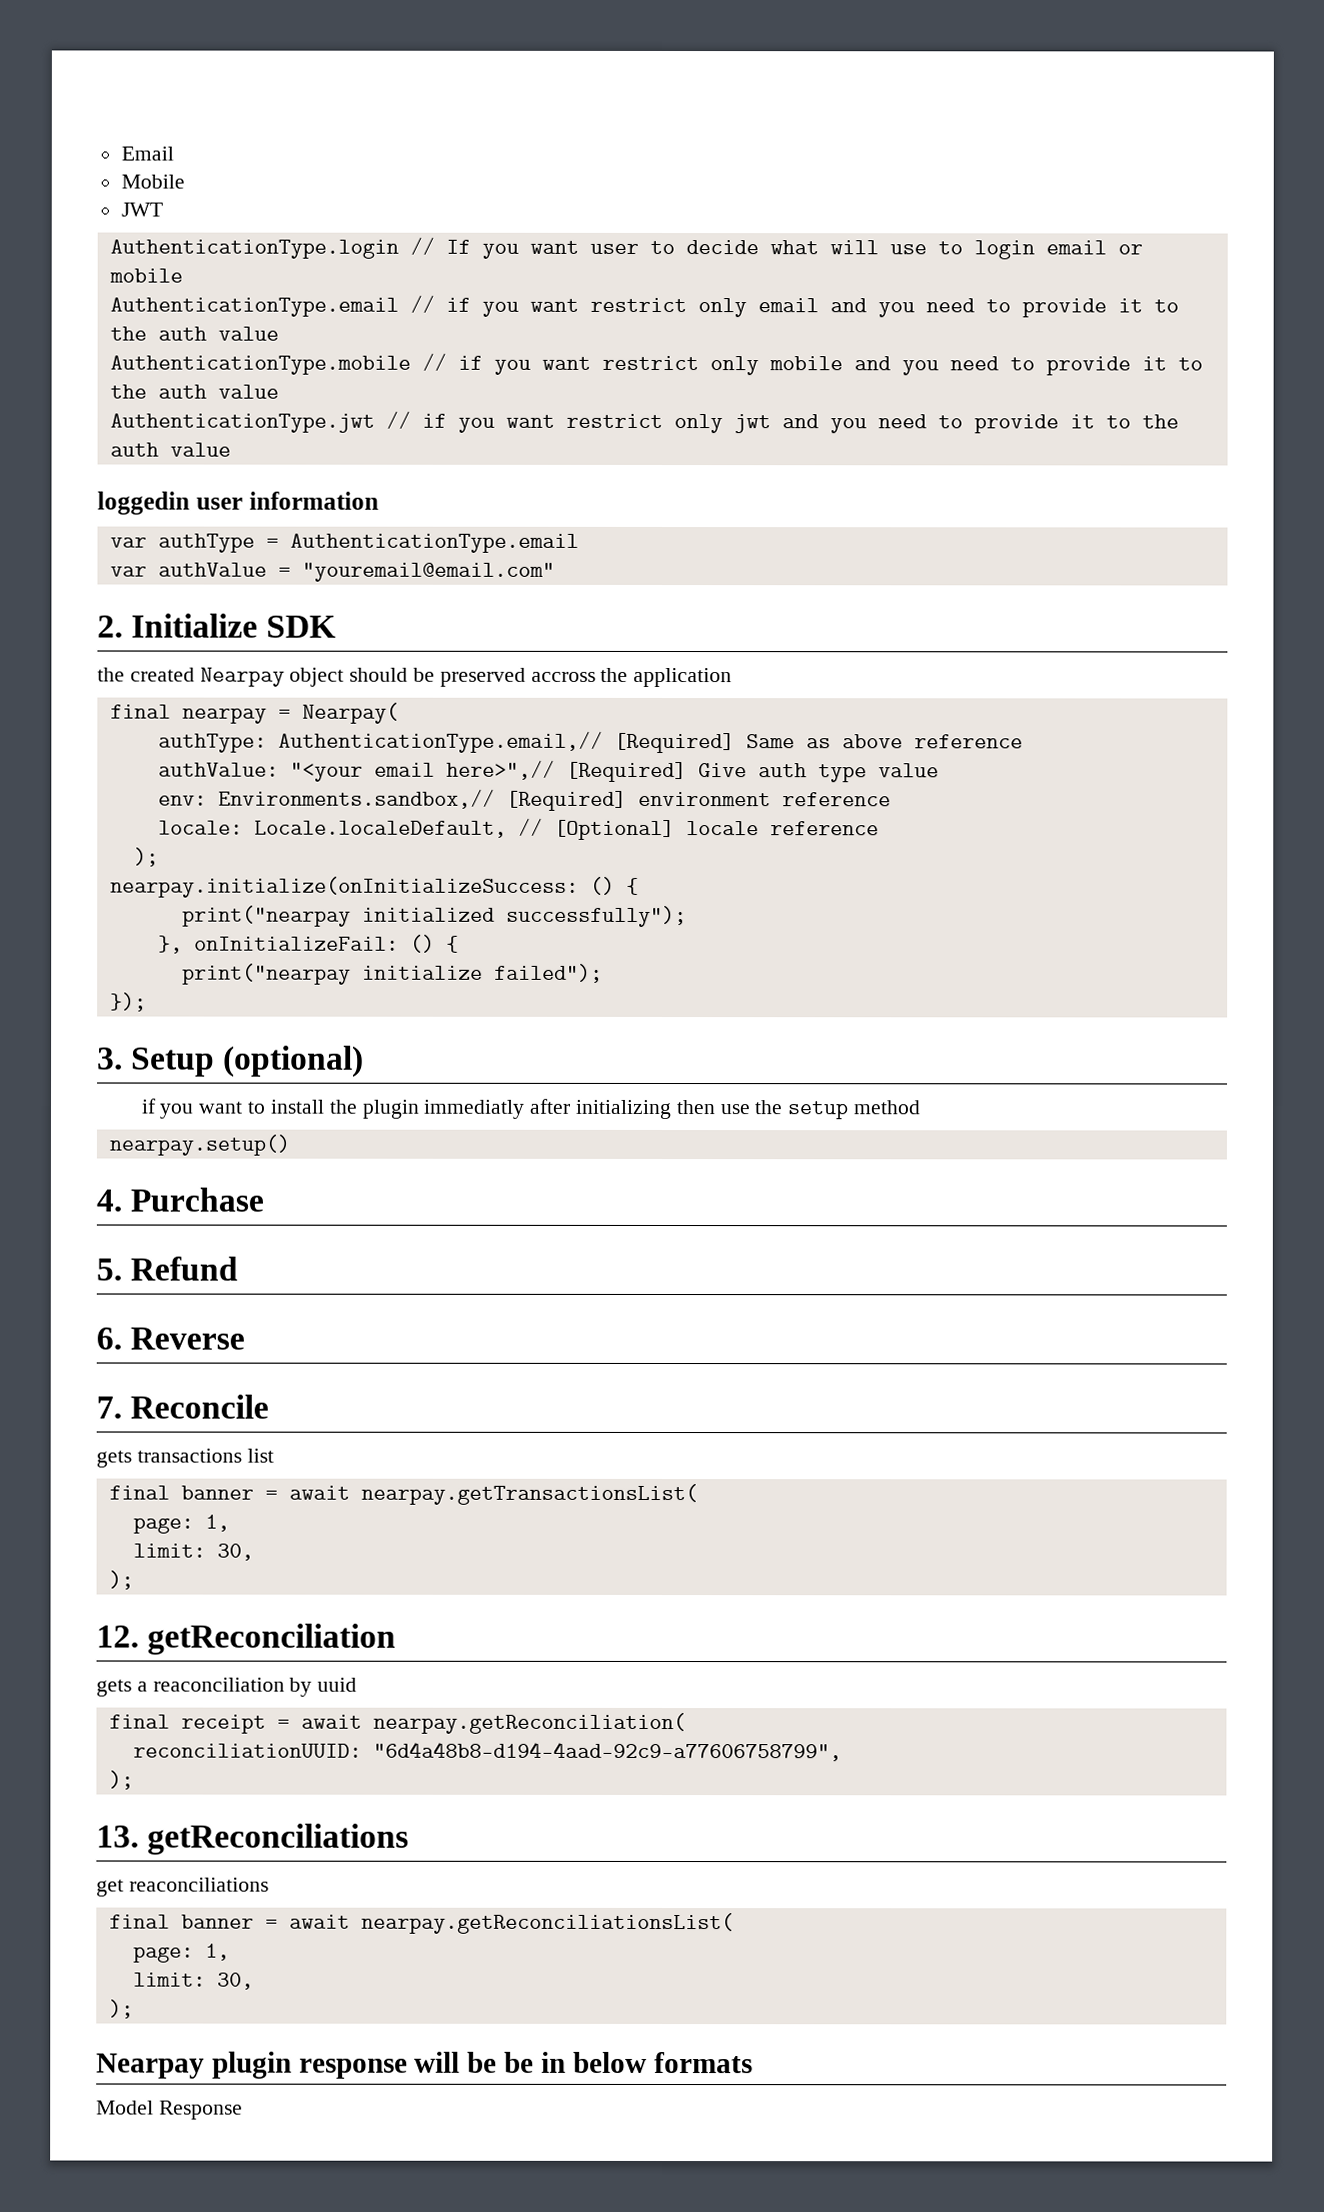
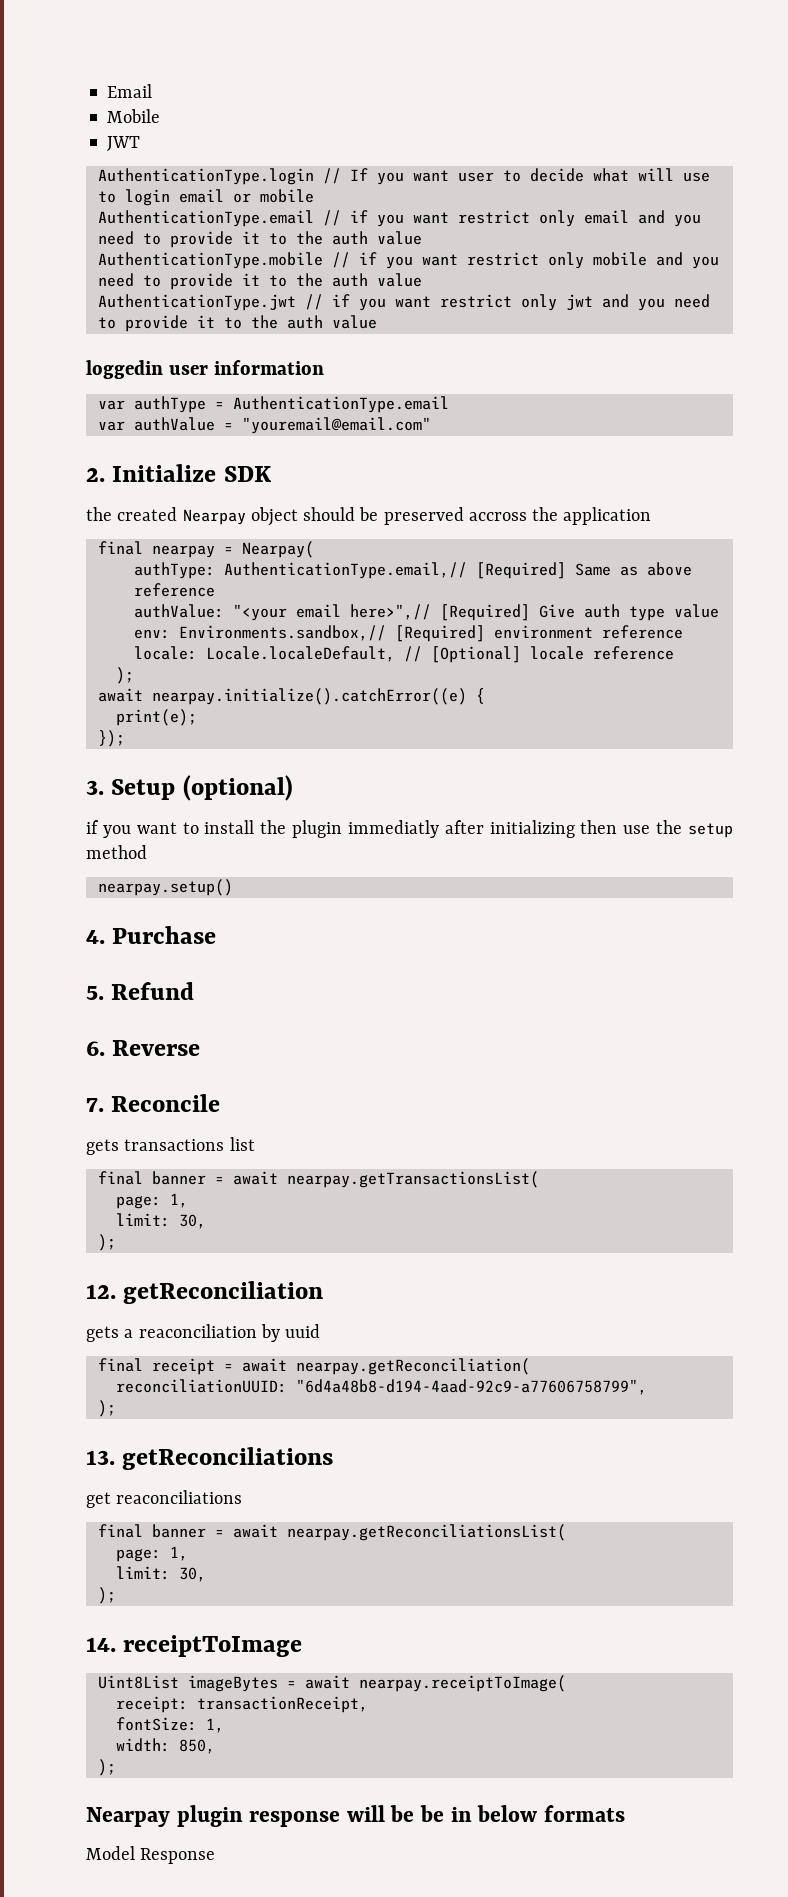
[109,876,639,898] [181,905,687,928] [157,934,459,954] [181,963,603,985] nearpay.initialize(onInitializeSuccess: () { // print("nearpay initialized successfully"); // }, onInitializeFail: () { // print("nearpay initialize failed"); -> [97,688,485,705] [115,709,197,726] await nearpay.initialize().catchError((e) { // print(e);
(134, 2009) none -> [86,1635,303,1657] [97,1675,566,1692] [115,1696,368,1713] [115,1717,224,1733] [115,1738,215,1754] [97,1759,116,1776] // 14. receiptToImage // Uint8List imageBytes = await nearpay.receiptToImage( // receipt: transactionReceipt, // fontSize: 1, // width: 850, // );

